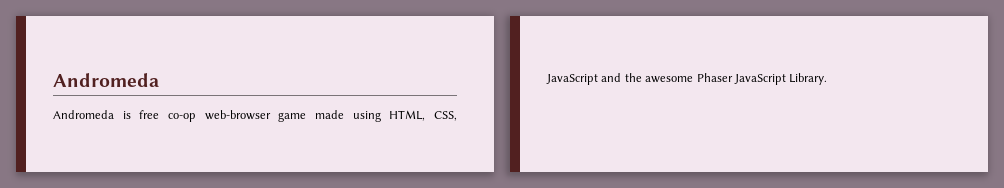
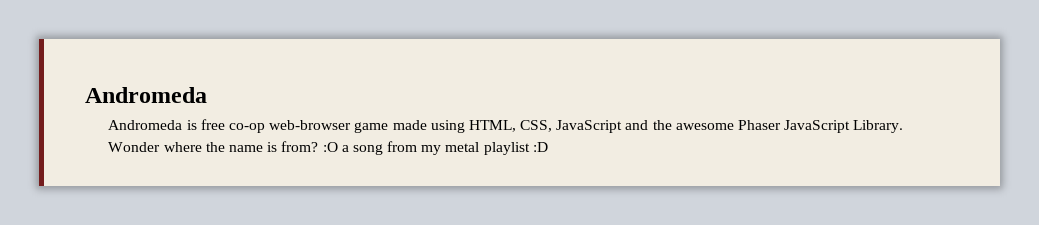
(828, 79) none -> [108,141,548,155] // Wonder where the name is from? :O a song from my metal playlist :D

